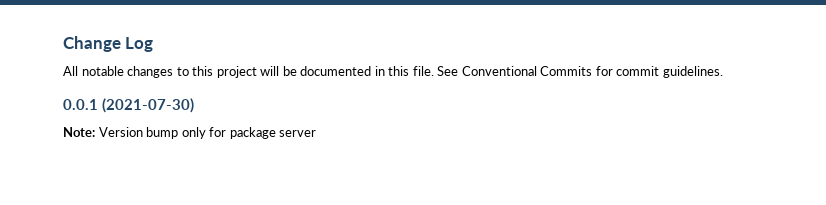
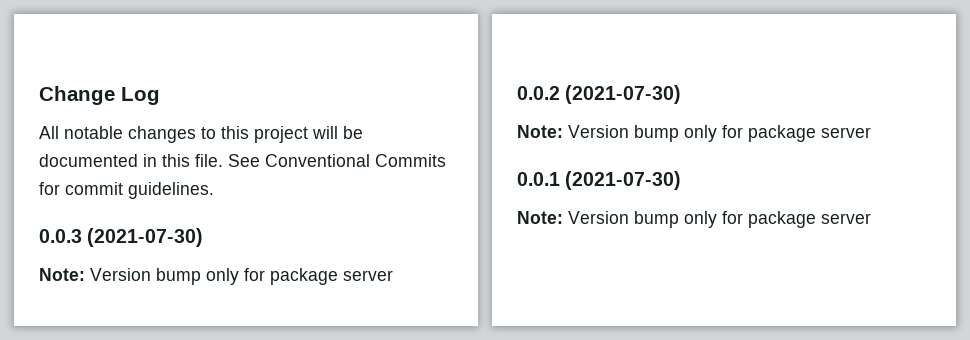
(723, 72) none -> [39,228,204,247] [39,268,393,285] [517,85,682,104] [517,125,871,142] // 0.0.3 (2021-07-30) // Note: Version bump only for package server // 0.0.2 (2021-07-30) // Note: Version bump only for package server

